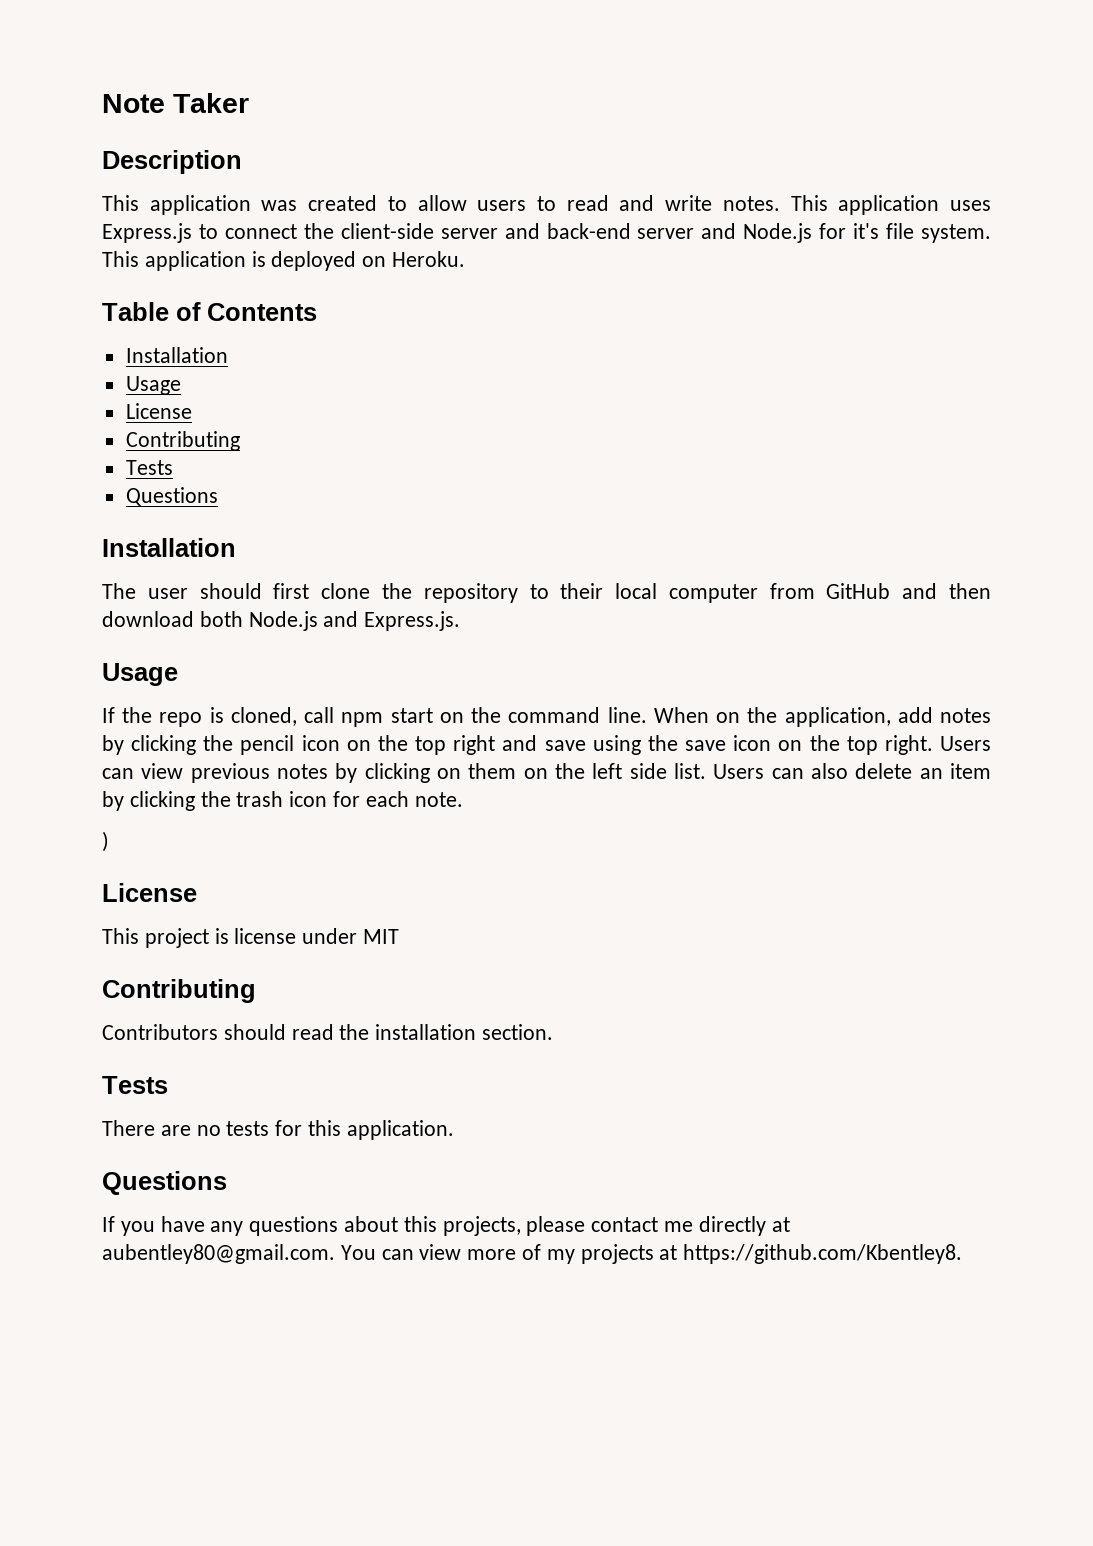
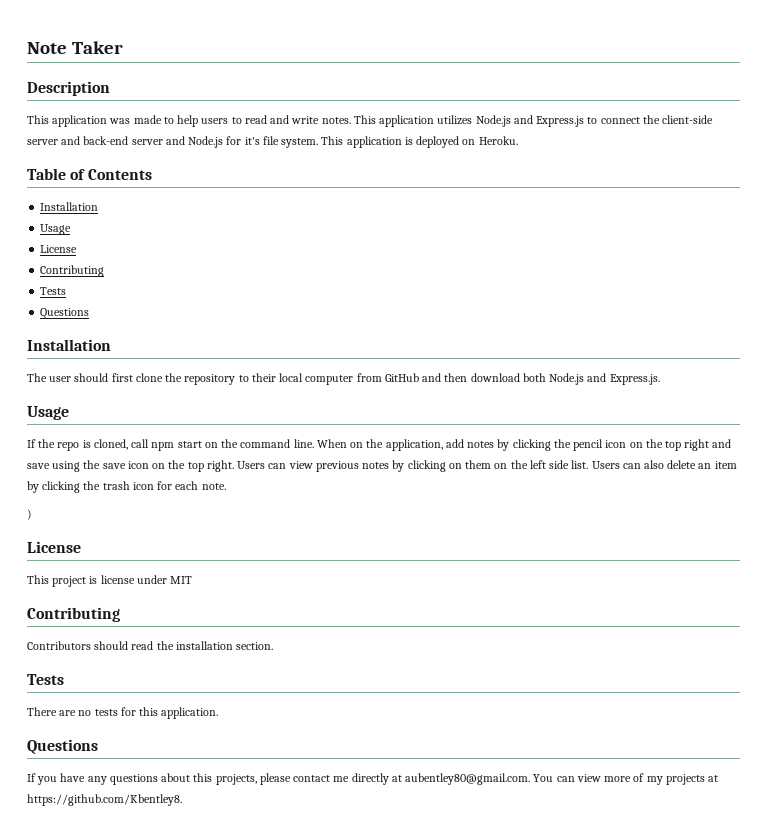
[308,195,467,211] created to allow -> [133,115,199,127] made to help
[949,200,991,211] uses -> [437,115,533,127] utilizes Node.js and

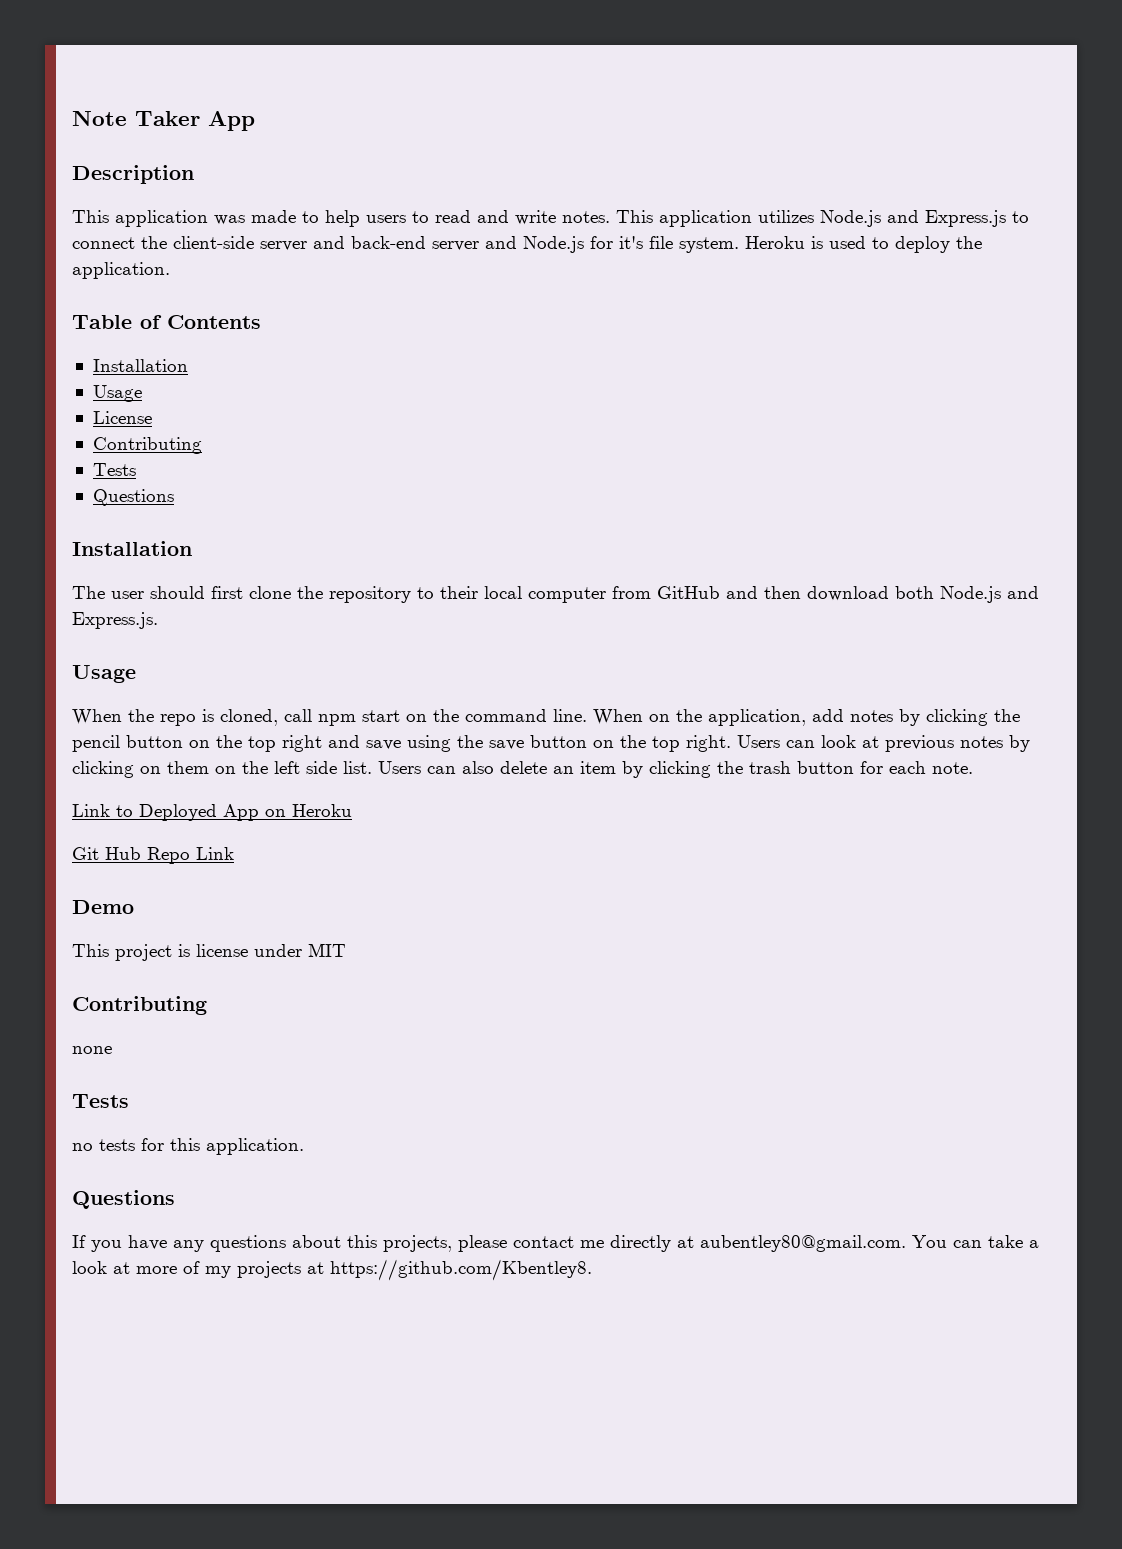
(123, 47) none -> [208,111,255,131] App
[321,136,518,148] This application is deployed on Heroku. -> [745,236,982,253] [72,262,170,279] Heroku is used to deploy the application.
[27,439,36,448] If -> [72,709,122,725] When
[605,440,627,448] icon -> [126,735,183,748] button
[127,461,149,469] icon -> [530,735,587,748] button
[288,461,313,469] view -> [821,735,879,748] look at
[132,482,154,490] icon -> [797,761,854,774] button
[27,509,32,520] [27,541,81,553] ) // License -> [72,804,352,821] [72,847,234,864] [72,900,134,914] Link to Deployed App on Heroku // Git Hub Repo Link // Demo
[27,641,274,650] [27,674,64,685] [27,707,77,716] // Contributors should read the installation section. // Tests // There are -> [72,1046,112,1054] [72,1094,129,1108] // none // Tests //
[576,774,601,782] view -> [988,1235,1039,1248] [72,1261,130,1274] take a look at

